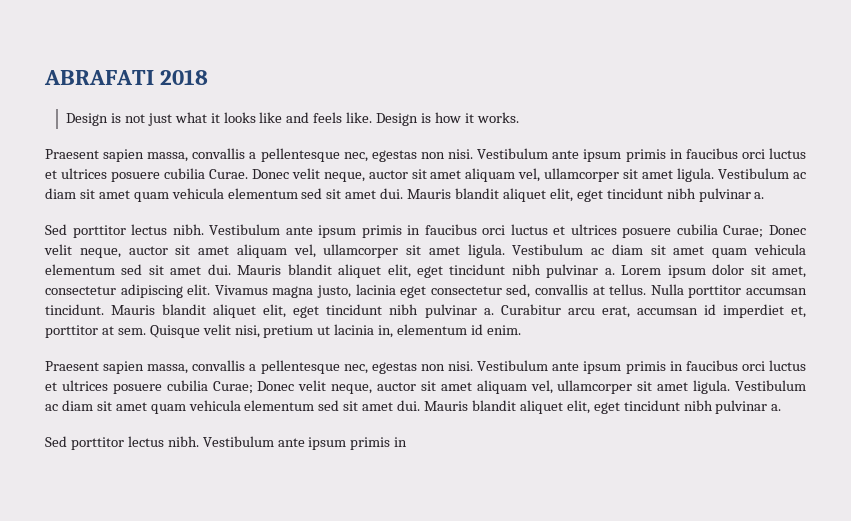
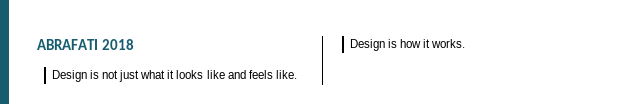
[45,148,807,162] [45,168,807,182] [45,188,765,202] [45,224,806,238] [44,244,806,258] [45,264,807,278] [45,284,808,298] [45,304,806,318] [45,324,521,338] [45,360,807,374] [45,380,806,394] [45,400,782,414] [45,436,408,450] // Praesent sapien massa, convallis a pellentesque nec, egestas non nisi. Vestibulum ante ipsum primis in faucibus orci luctus et ultrices posuere cubilia Curae. Donec velit neque, auctor sit amet aliquam vel, ullamcorper sit amet ligula. Vestibulum ac diam sit amet quam vehicula elementum sed sit amet dui. Mauris blandit aliquet elit, eget tincidunt nibh pulvinar a. // Sed porttitor lectus nibh. Vestibulum ante ipsum primis in faucibus orci luctus et ultrices posuere cubilia Curae; Donec velit neque, auctor sit amet aliquam vel, ullamcorper sit amet ligula. Vestibulum ac diam sit amet quam vehicula elementum sed sit amet dui. Mauris blandit aliquet elit, eget tincidunt nibh pulvinar a. Lorem ipsum dolor sit amet, consectetur adipiscing elit. Vivamus magna justo, lacinia eget consectetur sed, convallis at tellus. Nulla porttitor accumsan tincidunt. Mauris blandit aliquet elit, eget tincidunt nibh pulvinar a. Curabitur arcu erat, accumsan id imperdiet et, porttitor at sem. Quisque velit nisi, pretium ut lacinia in, elementum id enim. // Praesent sapien massa, convallis a pellentesque nec, egestas non nisi. Vestibulum ante ipsum primis in faucibus orci luctus et ultrices posuere cubilia Curae; Donec velit neque, auctor sit amet aliquam vel, ullamcorper sit amet ligula. Vestibulum ac diam sit amet quam vehicula elementum sed sit amet dui. Mauris blandit aliquet elit, eget tincidunt nibh pulvinar a. // Sed porttitor lectus nibh. Vestibulum ante ipsum primis in -> (466, 43) none

